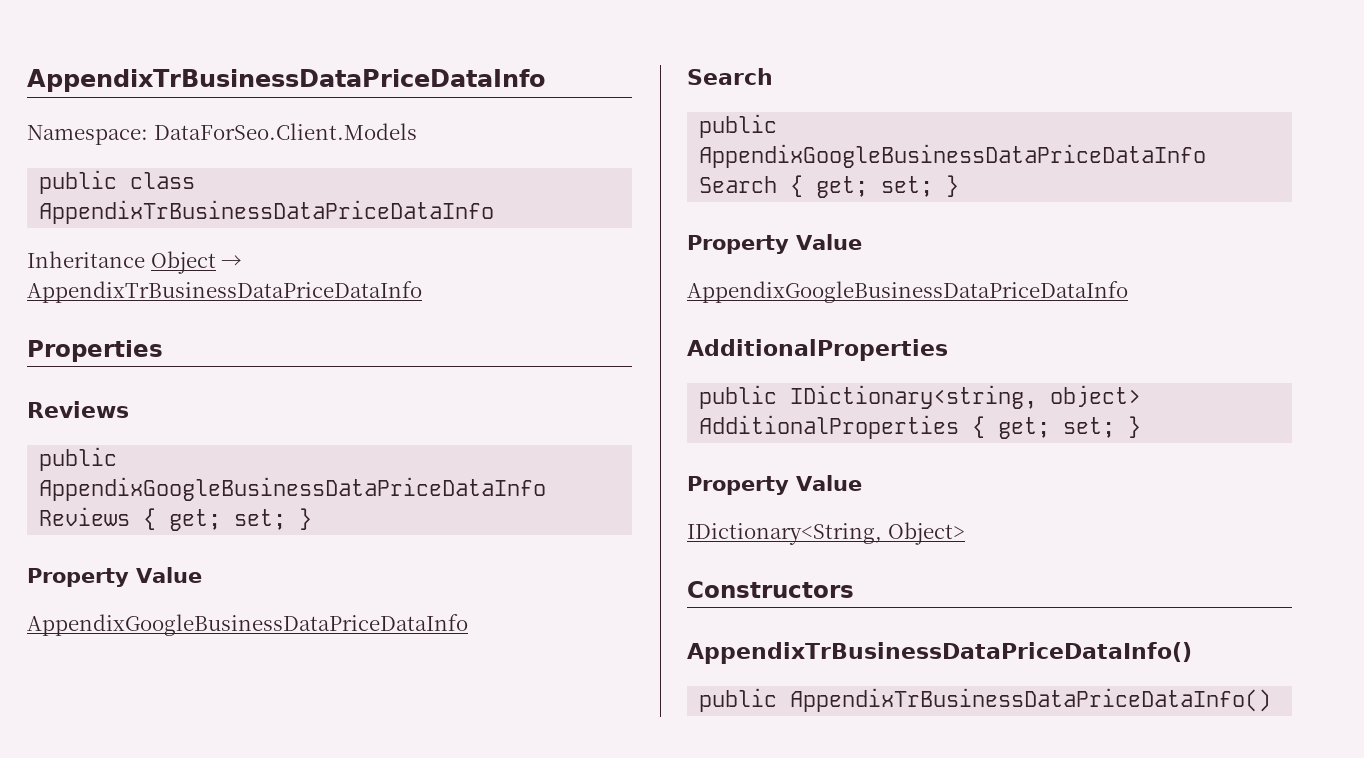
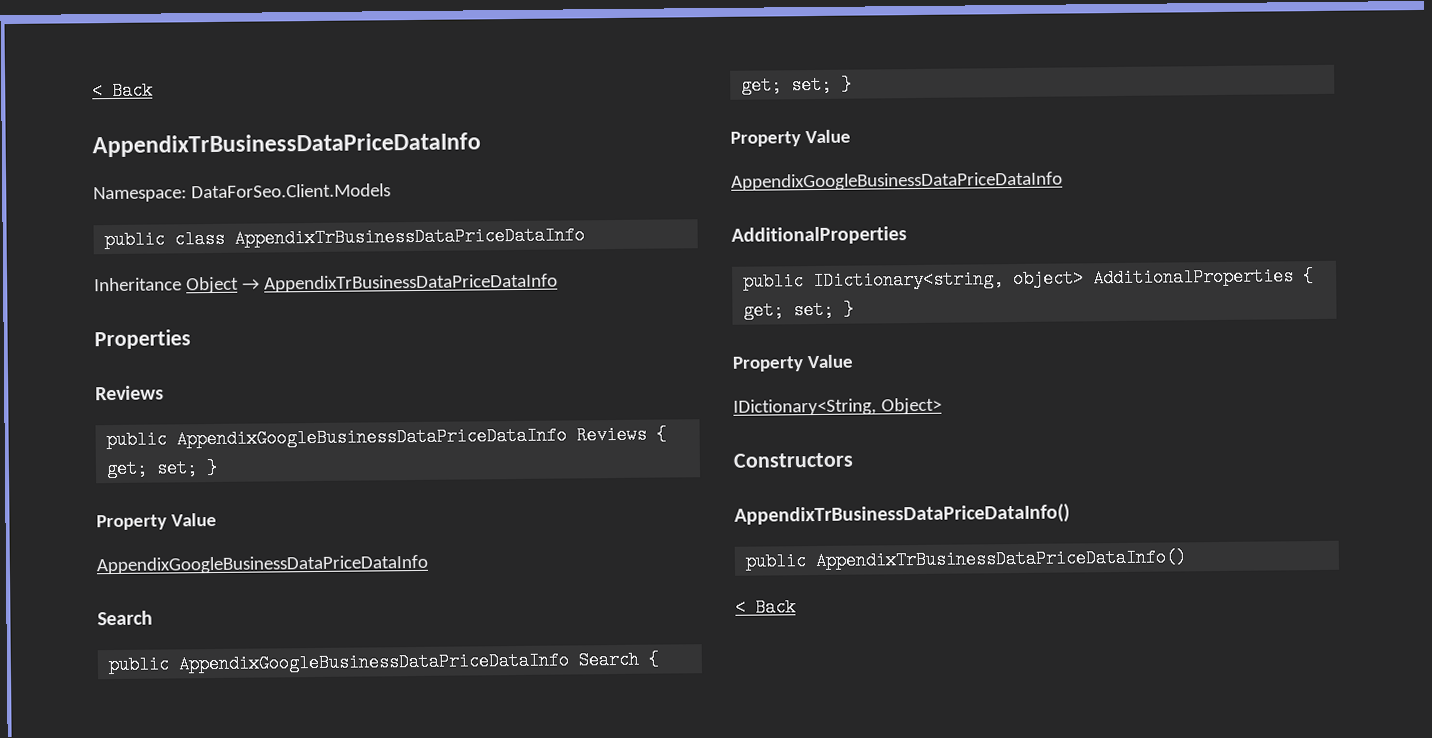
(27, 80) none -> [92,81,153,101] < Back //
(1272, 700) none -> [735,598,796,617] // < Back

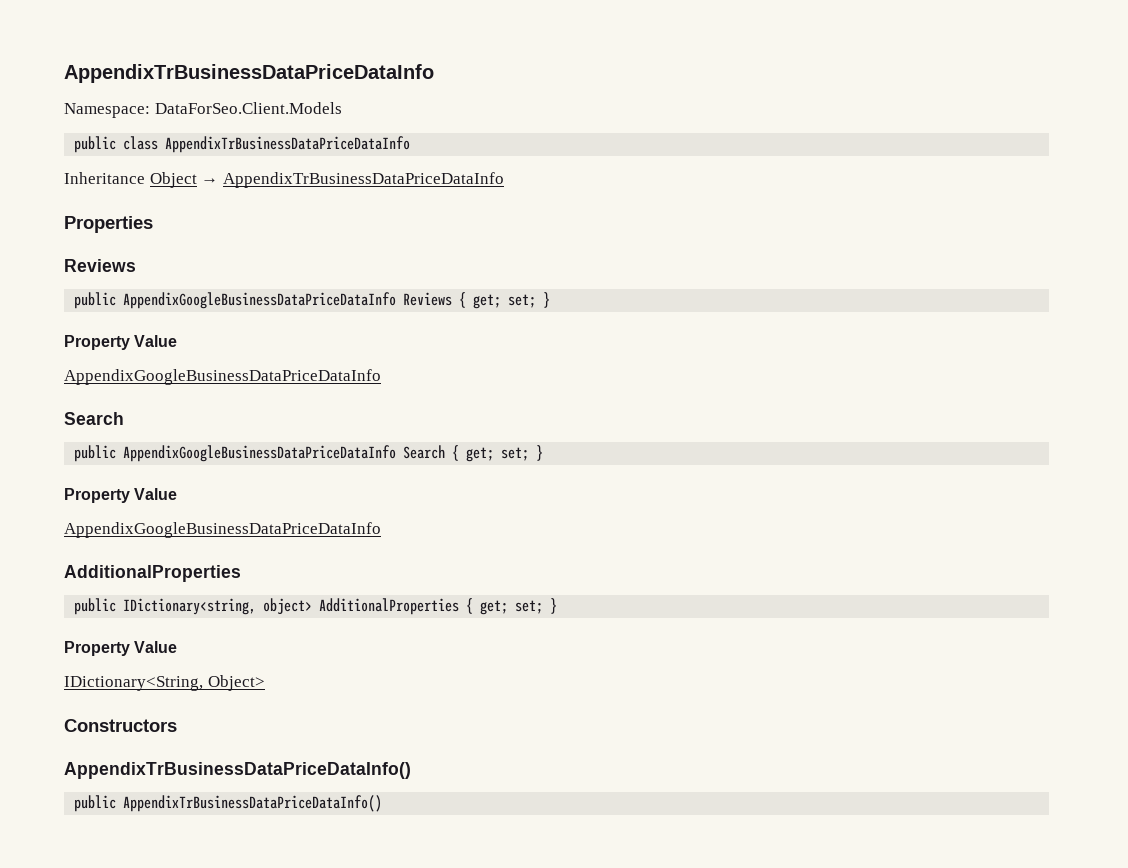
[92,81,153,101] < Back // -> (64, 73) none
[735,598,796,617] // < Back -> (383, 803) none

